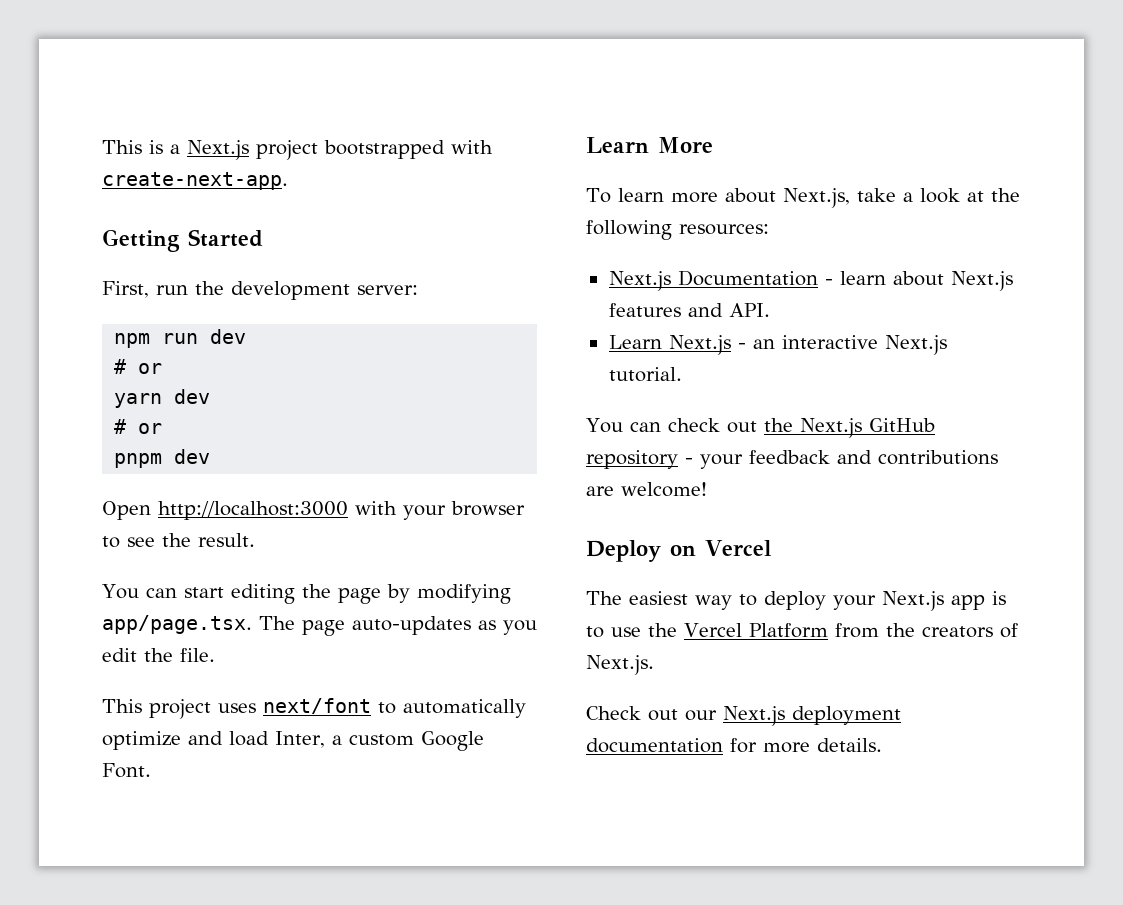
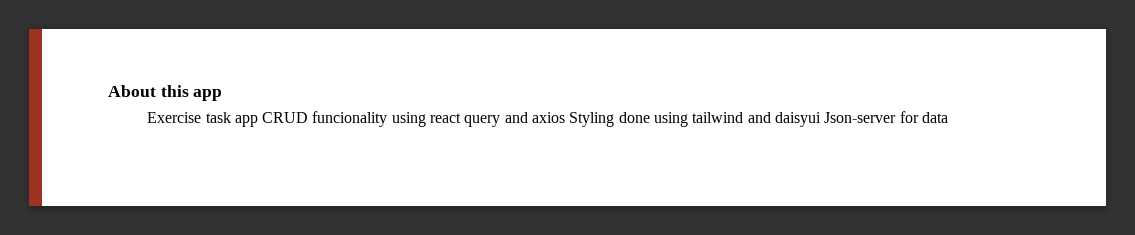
[102,140,493,160] [102,172,288,190] [102,229,263,252] [102,281,418,300] [114,329,247,348] [114,359,163,374] [114,389,211,408] [114,419,163,434] [114,449,211,468] [102,501,525,520] [102,533,255,548] [102,584,511,604] [102,615,537,636] [102,648,215,662] [102,698,526,719] [102,731,484,751] [102,763,151,778] [586,137,713,153] [586,188,1020,208] [586,220,769,240] [608,270,1013,291] [608,303,770,317] [608,335,947,355] [608,367,682,382] [586,418,935,438] [586,450,998,469] [586,482,707,497] [586,540,771,562] [586,591,1006,611] [586,623,1018,638] [586,655,654,675] [586,706,901,726] [586,738,882,753] This is a Next.js project bootstrapped with create-next-app. // Getting Started // First, run the development server: // npm run dev // # or // yarn dev // # or // pnpm dev // Open http://localhost:3000 with your browser to see the result. // You can start editing the page by modifying app/page.tsx. The page auto-updates as you edit the file. // This project uses next/font to automatically optimize and load Inter, a custom Google Font. // Learn More // To learn more about Next.js, take a look at the following resources: // Next.js Documentation - learn about Next.js features and API. // Learn Next.js - an interactive Next.js tutorial. // You can check out the Next.js GitHub repository - your feedback and contributions are welcome! // Deploy on Vercel // The easiest way to deploy your Next.js app is to use the Vercel Platform from the creators of Next.js. // Check out our Next.js deployment documentation for more details. -> [108,85,223,101] [147,111,948,127] About this app // Exercise task app CRUD funcionality using react query and axios Styling done using tailwind and daisyui Json-server for data

